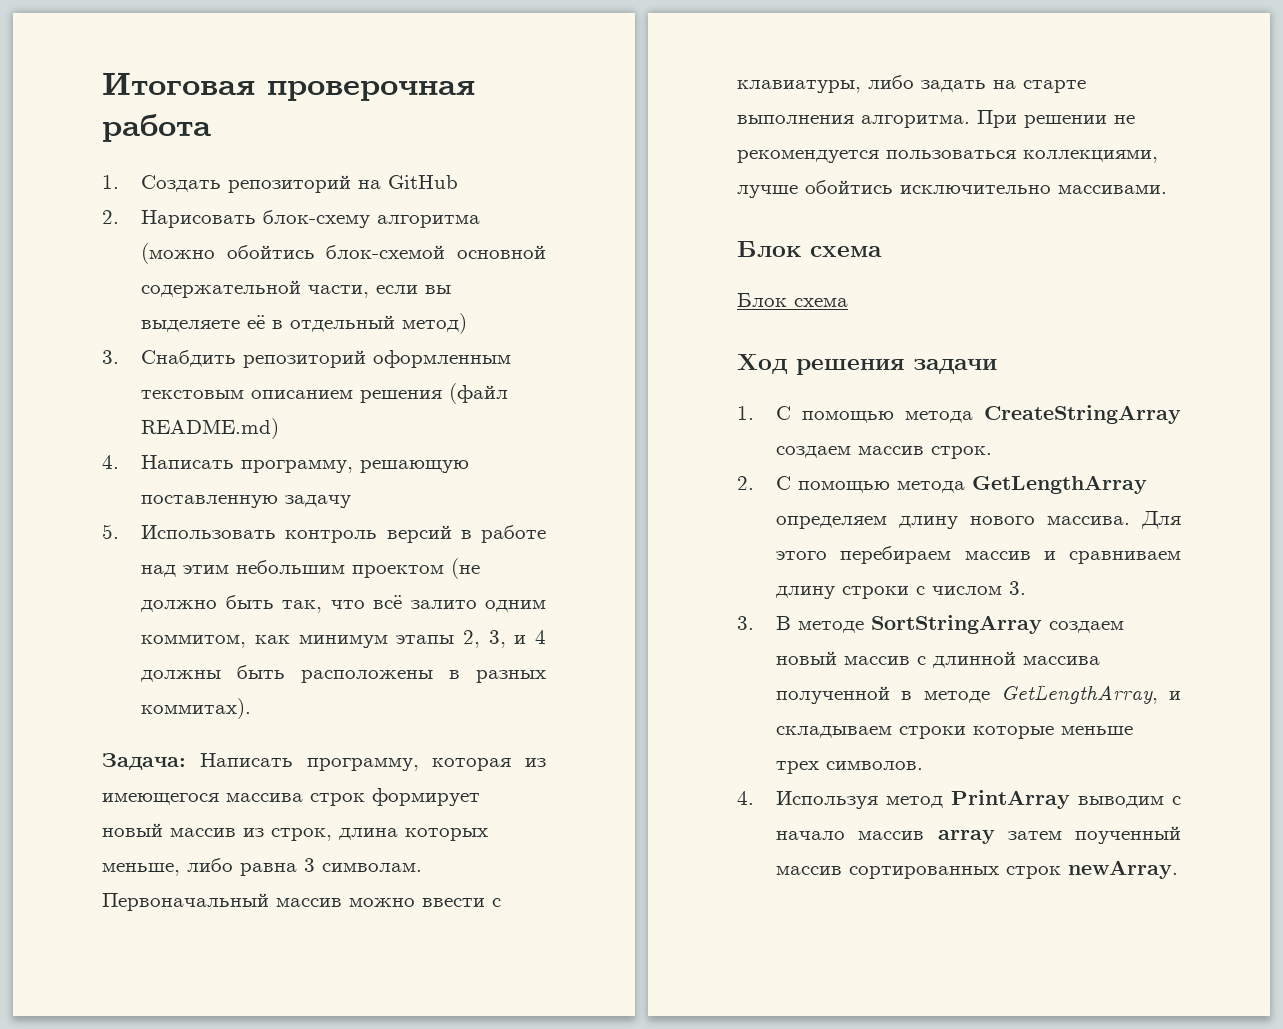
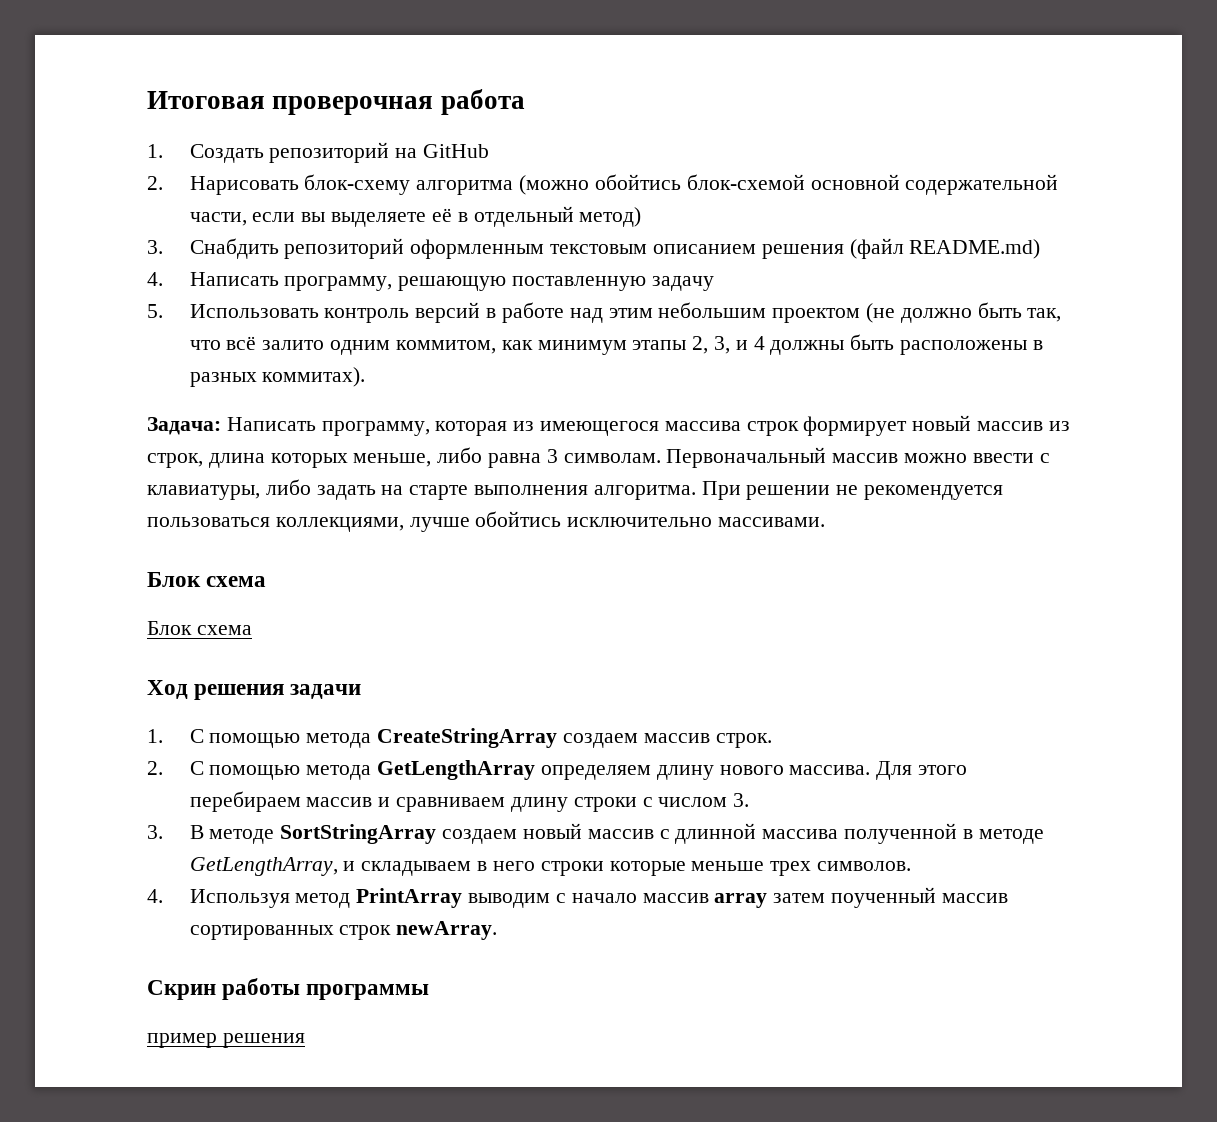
(893, 732) none -> [477,861,535,871] в него
(1179, 869) none -> [147,978,430,1000] [147,1033,305,1048] // Скрин работы программы // пример решения

